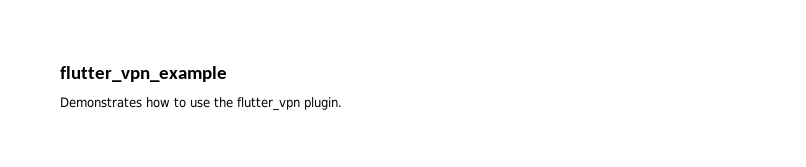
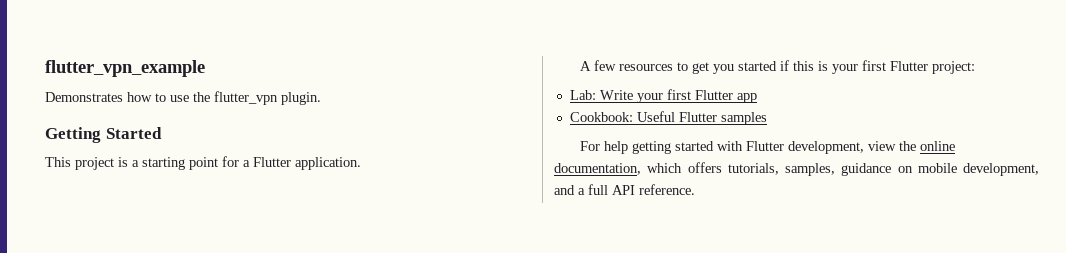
(342, 103) none -> [45,127,162,143] [45,156,361,170] [579,60,975,74] [569,89,757,103] [569,111,767,125] [579,141,955,154] [554,162,1039,176] [554,184,695,195] // Getting Started // This project is a starting point for a Flutter application. // A few resources to get you started if this is your first Flutter project: // Lab: Write your first Flutter app // Cookbook: Useful Flutter samples // For help getting started with Flutter development, view the online documentation, which offers tutorials, samples, guidance on mobile development, and a full API reference.

